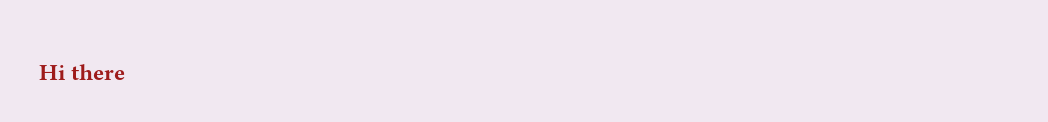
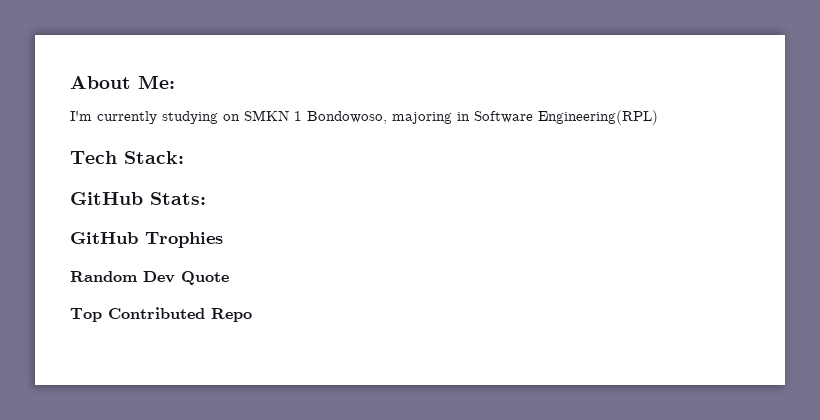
[39,64,126,80] Hi there -> [70,75,175,89] [70,110,658,125] [70,151,184,164] [70,192,206,205] [70,232,223,248] [70,271,229,285] [70,307,252,322] About Me: // I'm currently studying on SMKN 1 Bondowoso, majoring in Software Engineering(RPL) // Tech Stack: // GitHub Stats: // GitHub Trophies // Random Dev Quote // Top Contributed Repo

